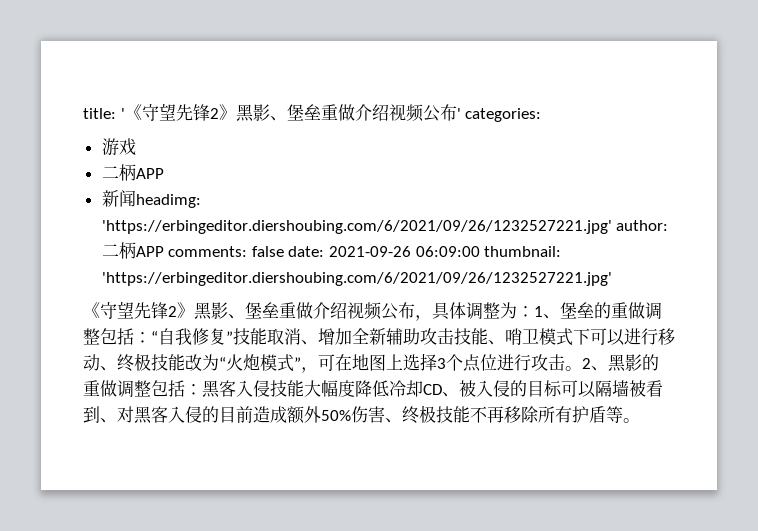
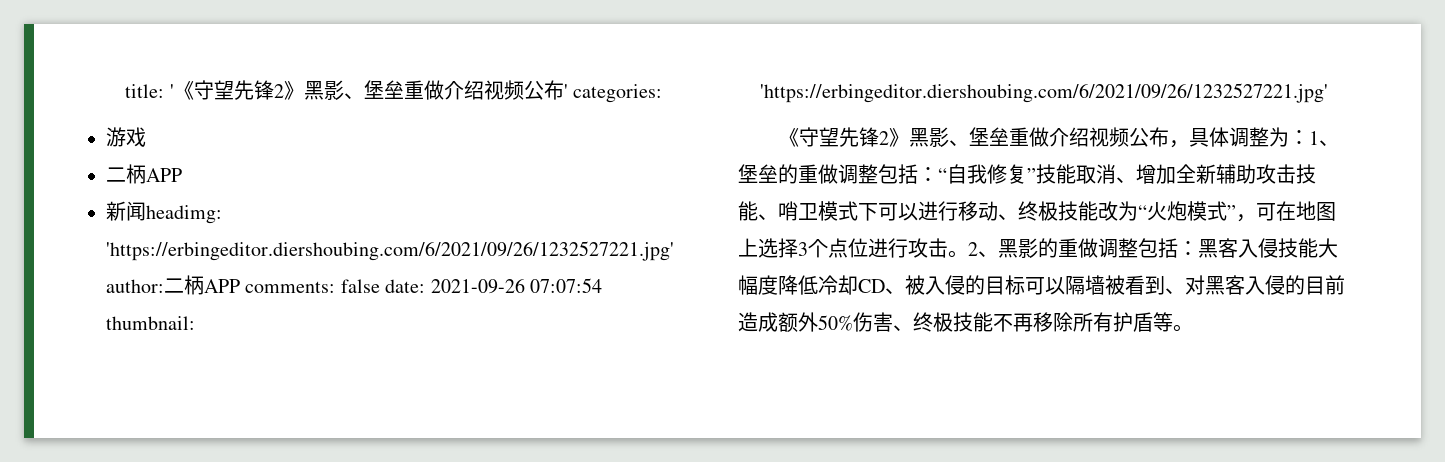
[415,246,480,257] 06:09:00 -> [530,278,602,293] 07:07:54

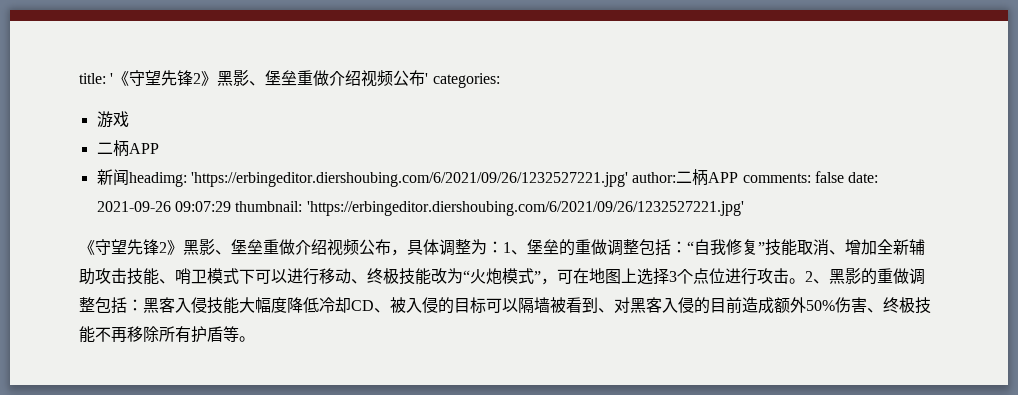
[530,278,602,293] 07:07:54 -> [174,201,231,212] 09:07:29

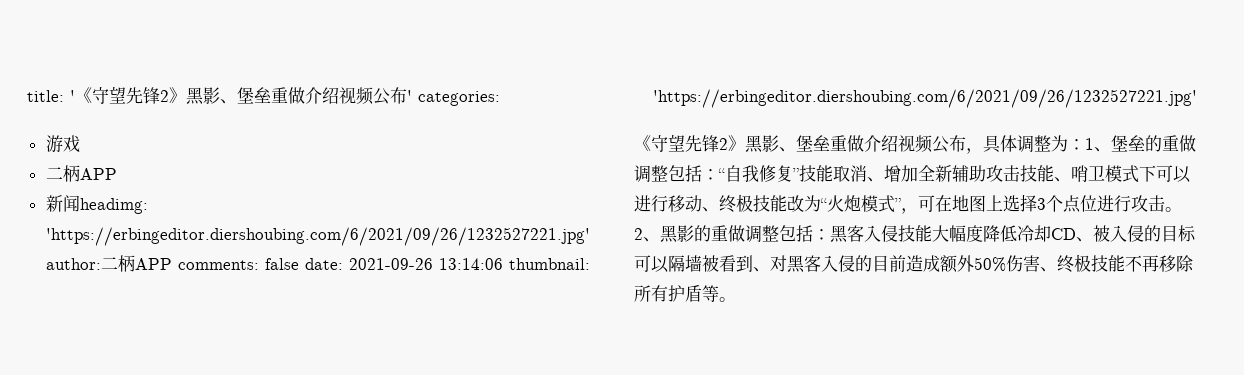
[174,201,231,212] 09:07:29 -> [438,258,503,270] 13:14:06

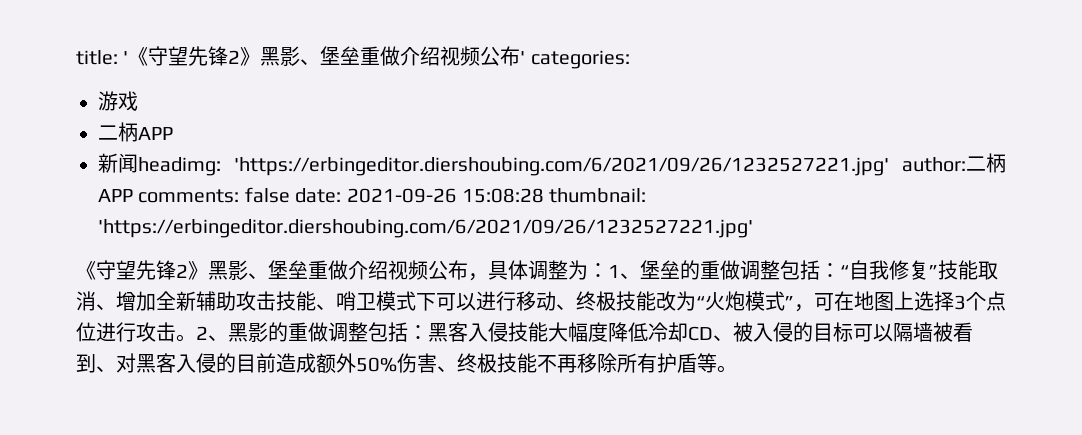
[438,258,503,270] 13:14:06 -> [462,188,544,203] 15:08:28

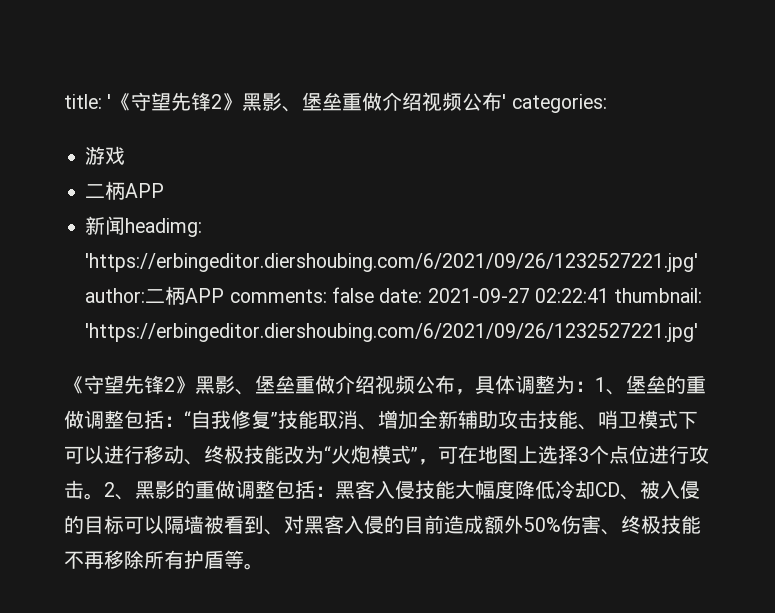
[346,188,544,203] 2021-09-26 15:08:28 -> [427,288,609,303] 2021-09-27 02:22:41

